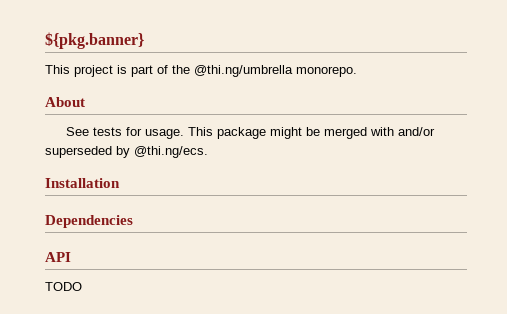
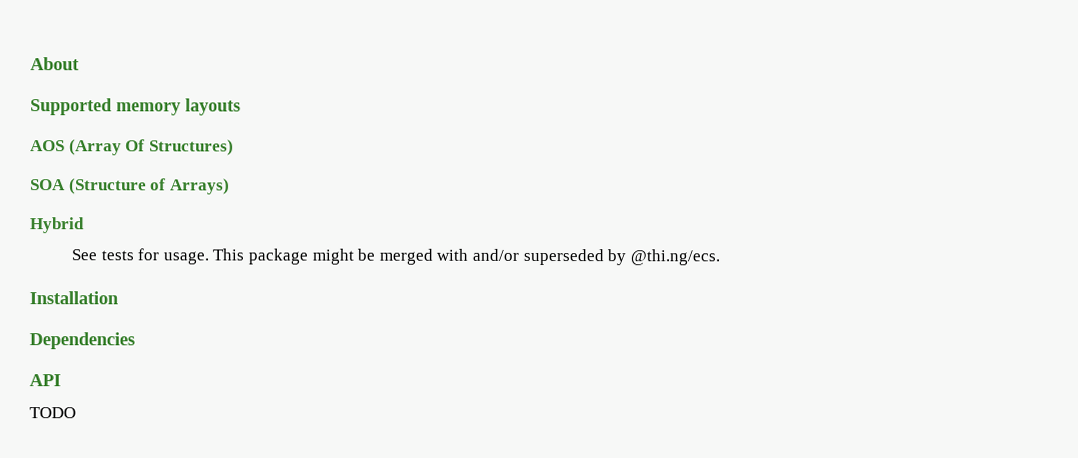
[45,32,144,49] [45,65,357,77] [45,97,85,107] ${pkg.banner} // This project is part of the @thi.ng/umbrella monorepo. // About -> [30,57,80,71] [30,98,241,116] [30,139,234,156] [30,178,230,195] [29,217,85,234] About // Supported memory layouts // AOS (Array Of Structures) // SOA (Structure of Arrays) // Hybrid

